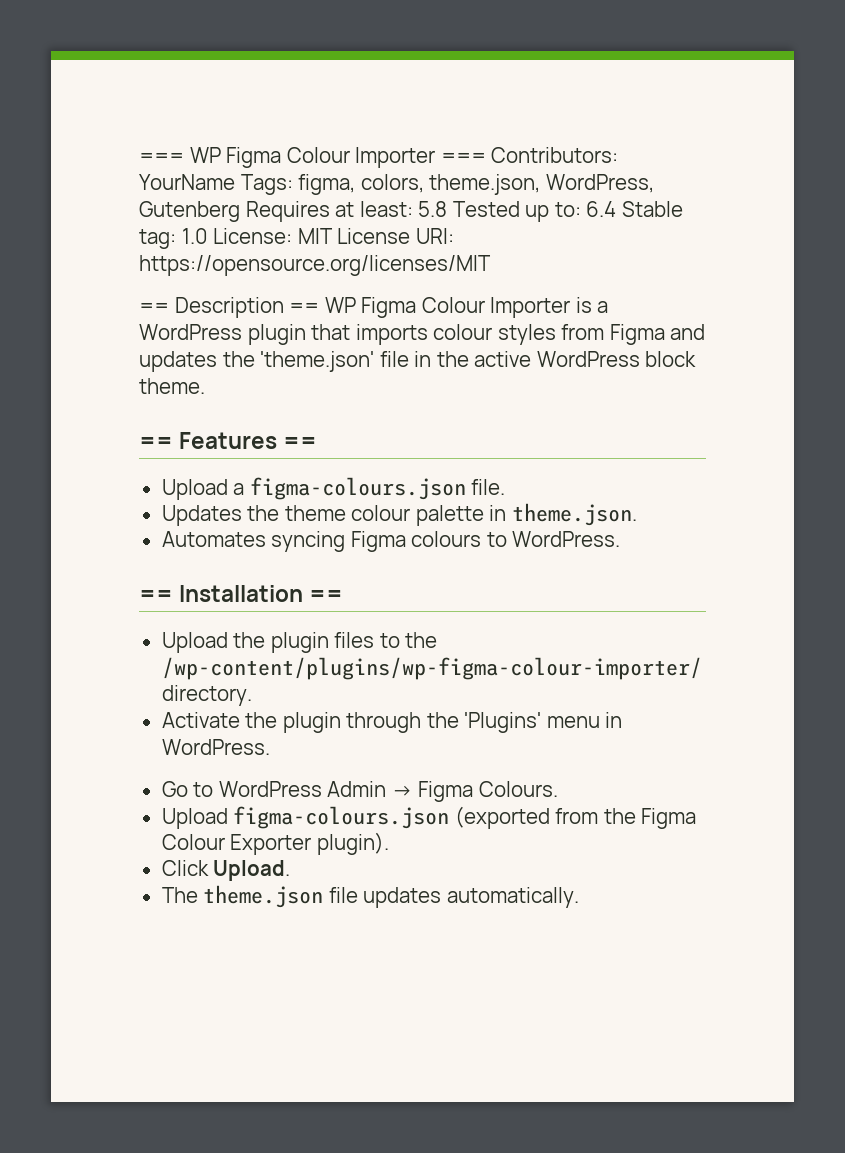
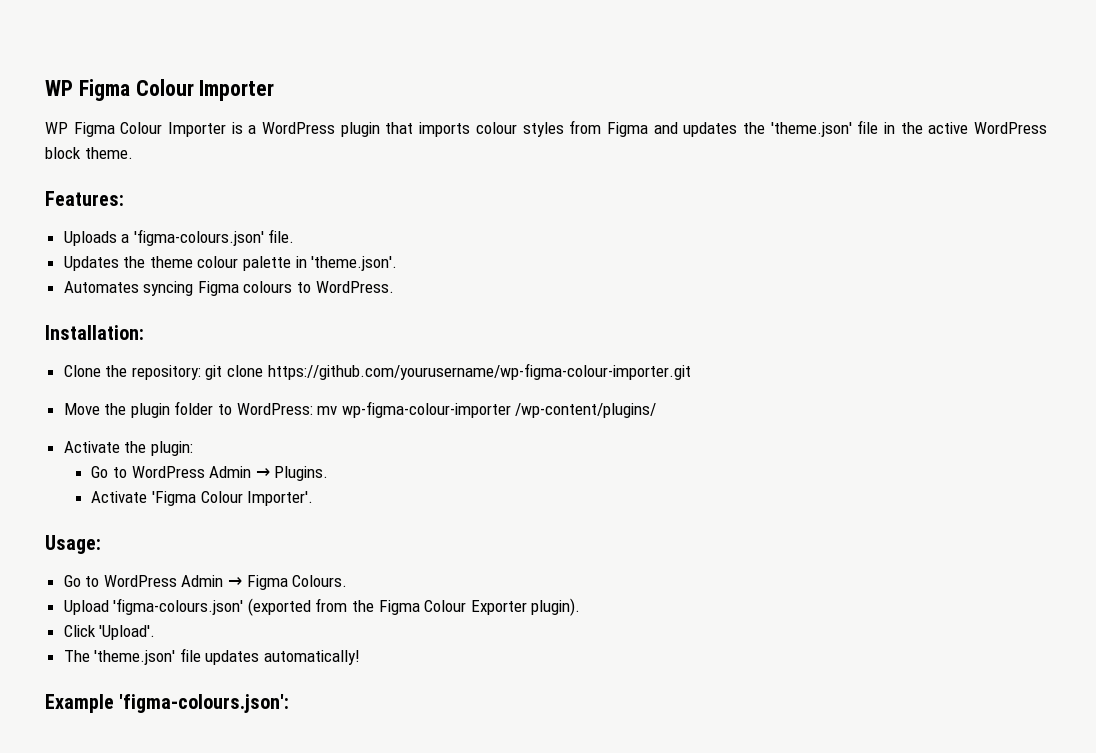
[139,147,619,168] [139,174,654,195] [139,201,683,222] [139,228,454,249] [139,255,491,276] [139,297,320,318] === WP Figma Colour Importer === Contributors: YourName Tags: figma, colors, theme.json, WordPress, Gutenberg Requires at least: 5.8 Tested up to: 6.4 Stable tag: 1.0 License: MIT License URI: https://opensource.org/licenses/MIT // == Description == -> [45,79,275,101] WP Figma Colour Importer //
[139,432,318,449] [161,477,466,500] == Features == // Upload a figma-colours.json -> [45,191,124,206] [63,229,264,246] Features: // Uploads a 'figma-colours.json'
[511,503,637,526] theme.json. -> [311,256,398,271] 'theme.json'.
[139,585,344,602] [161,632,438,653] [161,657,702,680] [161,685,252,706] [161,712,623,733] [161,739,270,755] == Installation == // Upload the plugin files to the /wp-content/plugins/wp-figma-colour-importer/ directory. // Activate the plugin through the 'Plugins' menu in WordPress. -> [45,325,144,340] [63,363,691,380] [63,401,657,418] [63,441,193,456] [91,466,329,481] [91,491,314,506] [45,535,101,554] Installation: // Clone the repository: git clone https://github.com/yourusername/wp-figma-colour-importer.git // Move the plugin folder to WordPress: mv wp-figma-colour-importer /wp-content/plugins/ // Activate the plugin: // Go to WordPress Admin → Plugins. // Activate 'Figma Colour Importer'. // Usage:
[233,806,450,829] figma-colours.json -> [113,598,244,615] 'figma-colours.json'
[213,860,291,881] Upload. -> [99,625,156,640] 'Upload'.
[203,885,324,908] theme.json -> [94,650,176,665] 'theme.json'
[446,887,579,908] automatically. -> [264,650,361,665] [45,694,290,713] automatically! // Example 'figma-colours.json':

